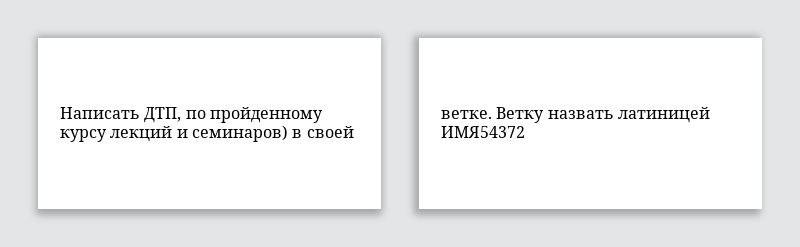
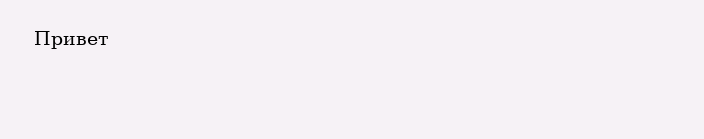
[60,107,323,123] [60,125,354,142] [441,107,710,123] [441,126,525,138] Написать ДТП, по пройденному курсу лекций и семинаров) в своей ветке. Ветку назвать латиницей ИМЯ54372 -> [34,31,109,49] Привет

